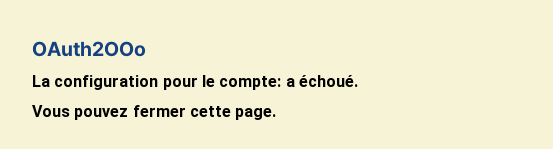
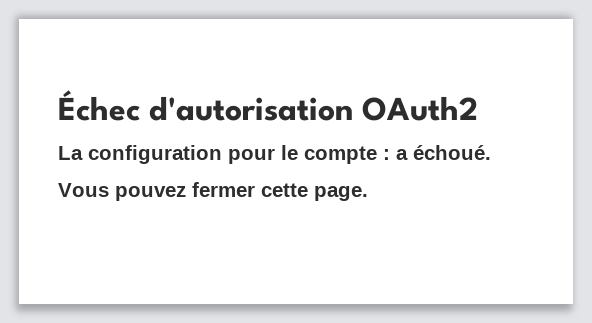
[32,41,146,57] OAuth2OOo -> [58,90,479,121] Échec d'autorisation OAuth2
[219,76,282,90] compte: -> [304,146,390,164] compte :

